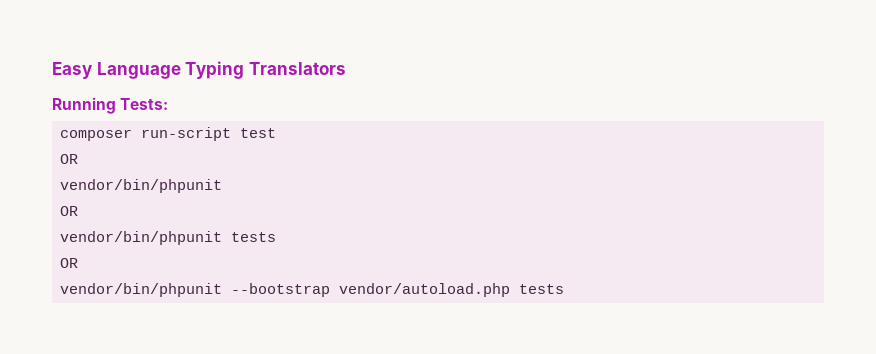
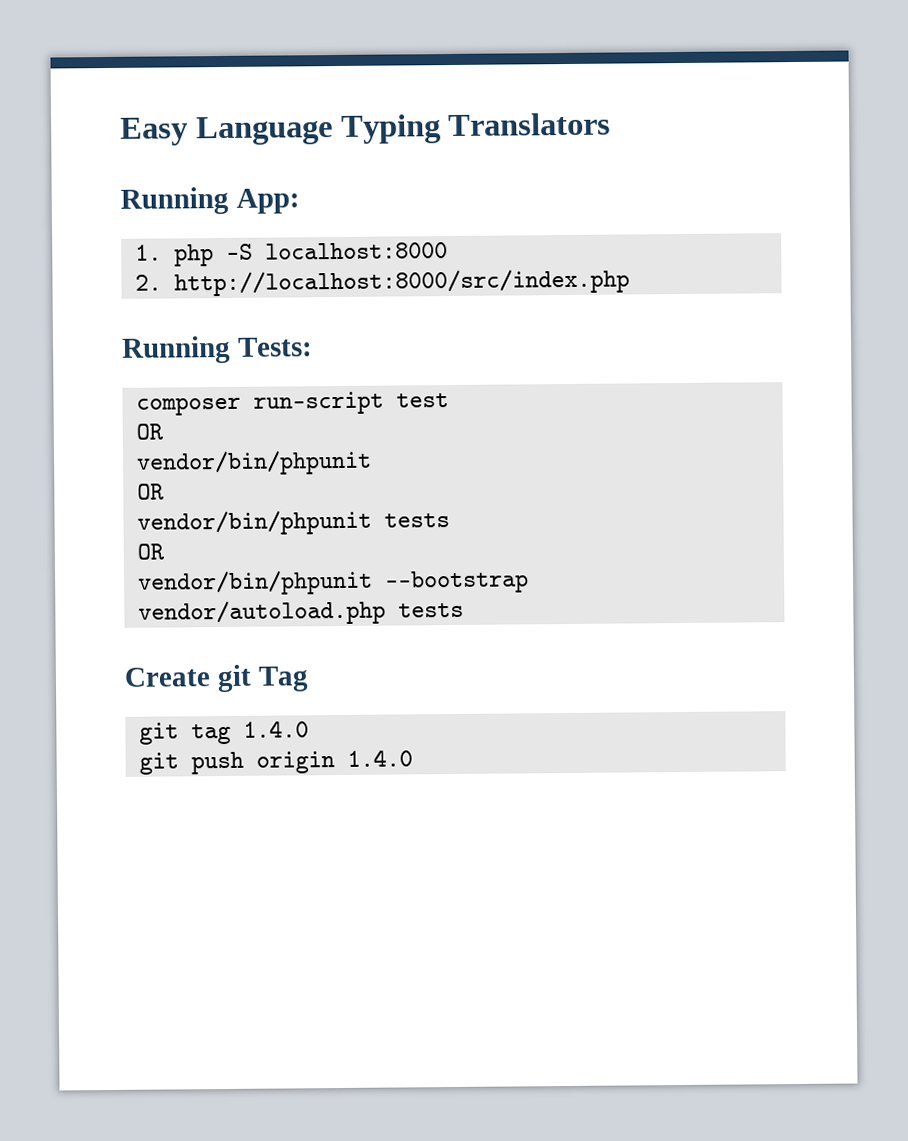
(346, 68) none -> [120,186,300,215] [134,242,448,267] [134,268,630,297] // Running App: // 1. php -S localhost:8000 // 2. http://localhost:8000/src/index.php
(565, 289) none -> [124,664,309,693] [138,720,309,745] [138,749,413,775] // Create git Tag // git tag 1.4.0 // git push origin 1.4.0

